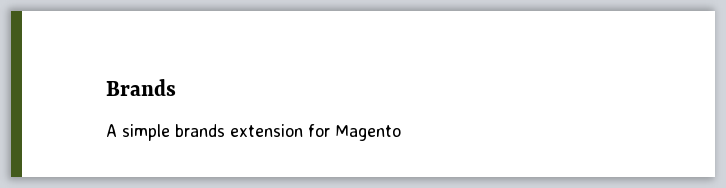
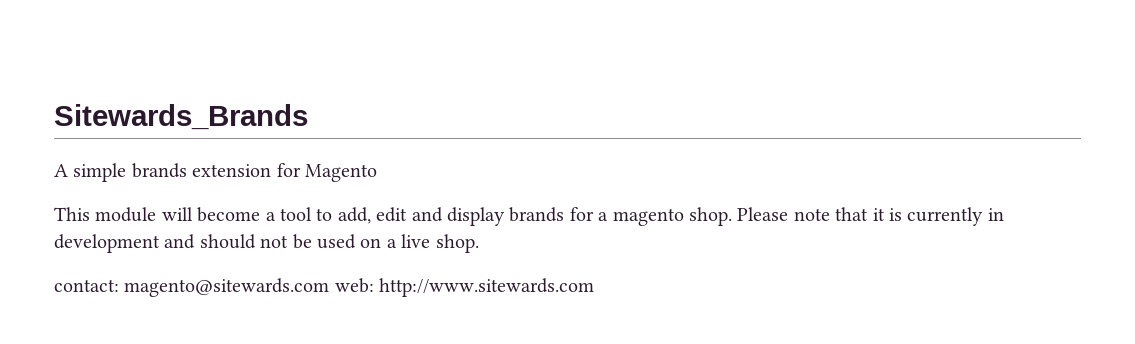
[106,79,176,96] Brands -> [54,104,308,130] Sitewards_Brands
(401, 133) none -> [54,207,1004,226] [54,234,479,253] [54,278,595,297] // This module will become a tool to add, edit and display brands for a magento shop. Please note that it is currently in development and should not be used on a live shop. // contact: magento@sitewards.com web: http://www.sitewards.com

